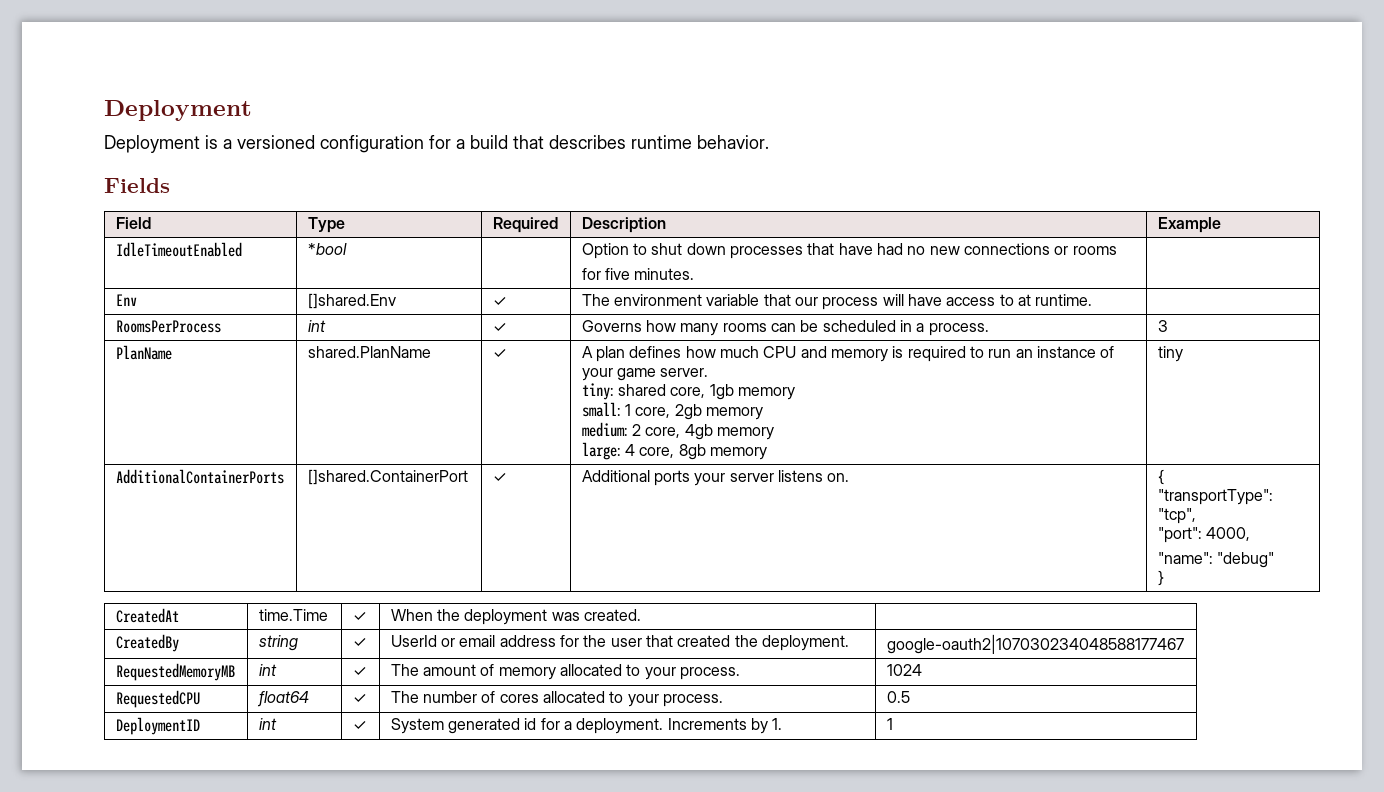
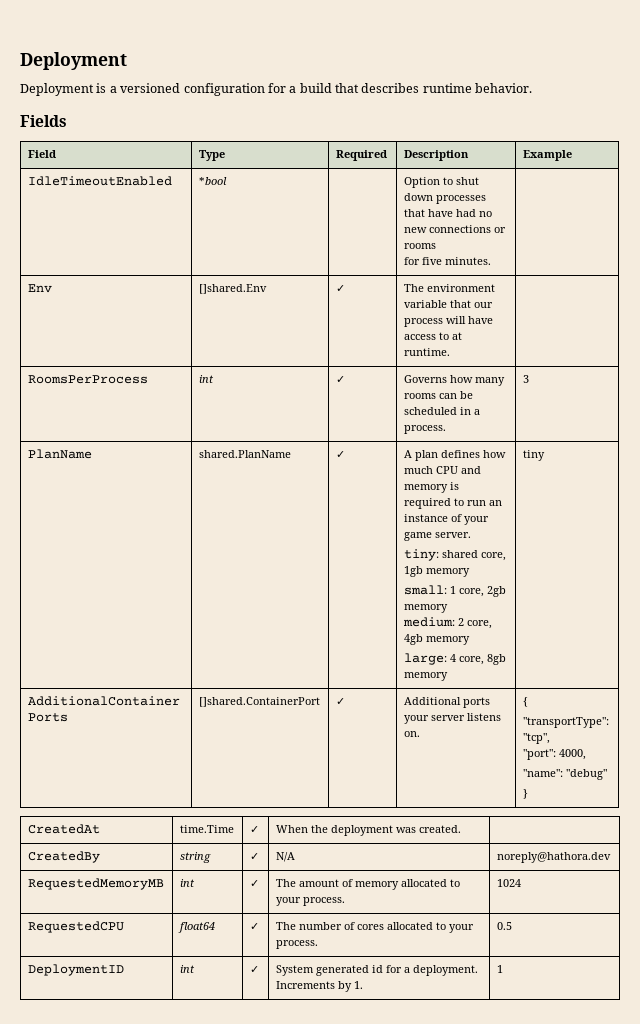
[390,635,849,651] [886,634,1184,654] UserId or email address for the user that created the deployment. | google-oauth2|107030234048588177467 -> [275,852,295,862] [496,852,611,863] N/A | noreply@hathora.dev

